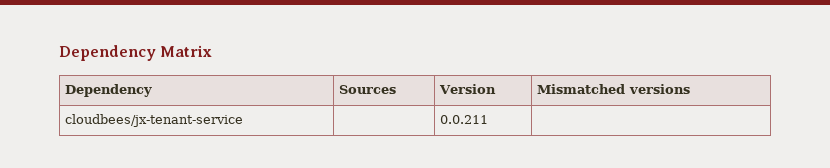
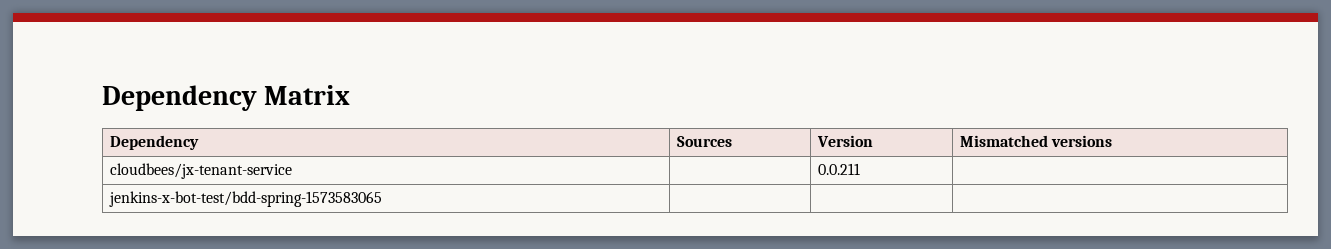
(488, 119) none -> [108,191,382,207] // jenkins-x-bot-test/bdd-spring-1573583065 | | |

